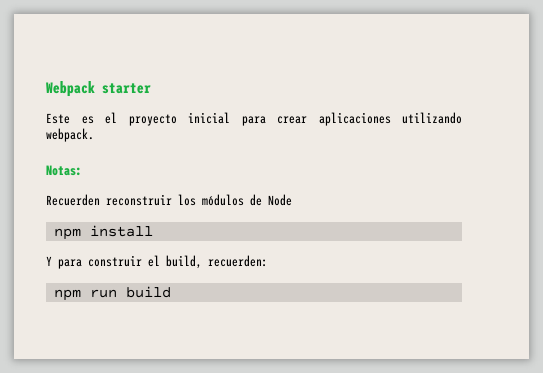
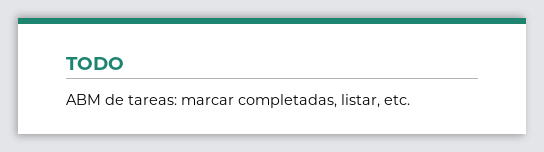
[46,81,151,97] [46,112,462,126] [46,128,94,142] [46,165,82,176] [46,194,292,206] [53,225,153,240] [46,255,268,269] [53,286,171,301] Webpack starter // Este es el proyecto inicial para crear aplicaciones utilizando webpack. // Notas: // Recuerden reconstruir los módulos de Node // npm install // Y para construir el build, recuerden: // npm run build -> [66,57,124,70] [66,94,410,108] TODO // ABM de tareas: marcar completadas, listar, etc.

